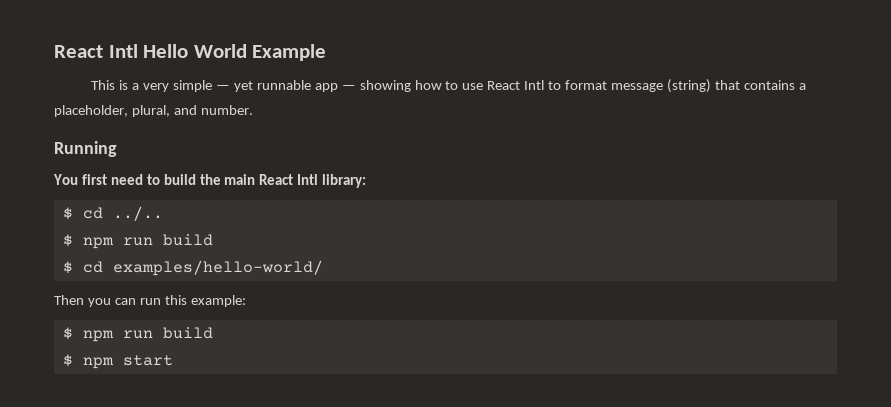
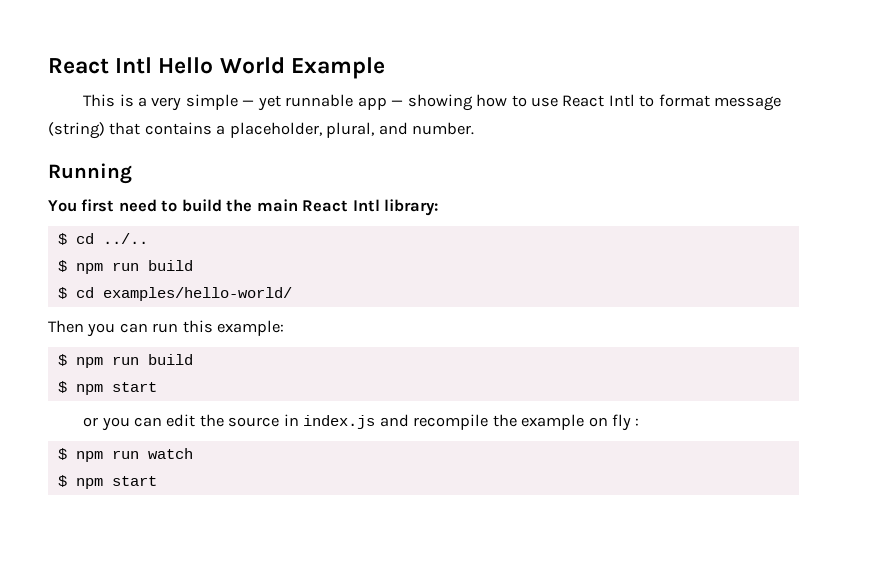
(173, 360) none -> [83,414,640,431] [57,448,193,462] [57,475,157,489] // or you can edit the source in index.js and recompile the example on fly : // $ npm run watch // $ npm start

